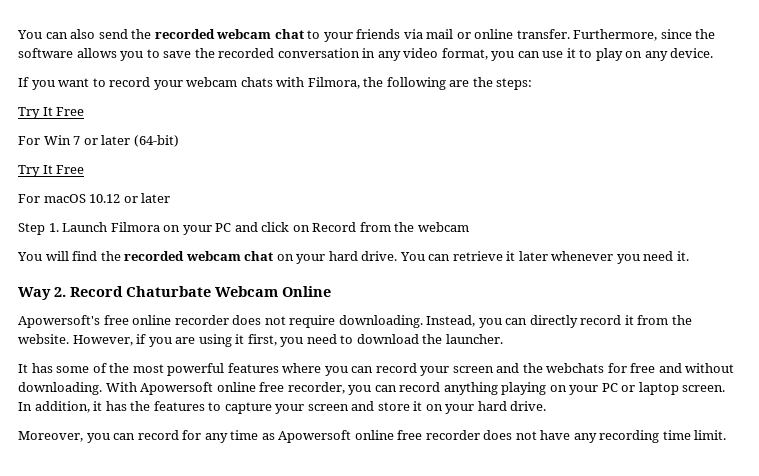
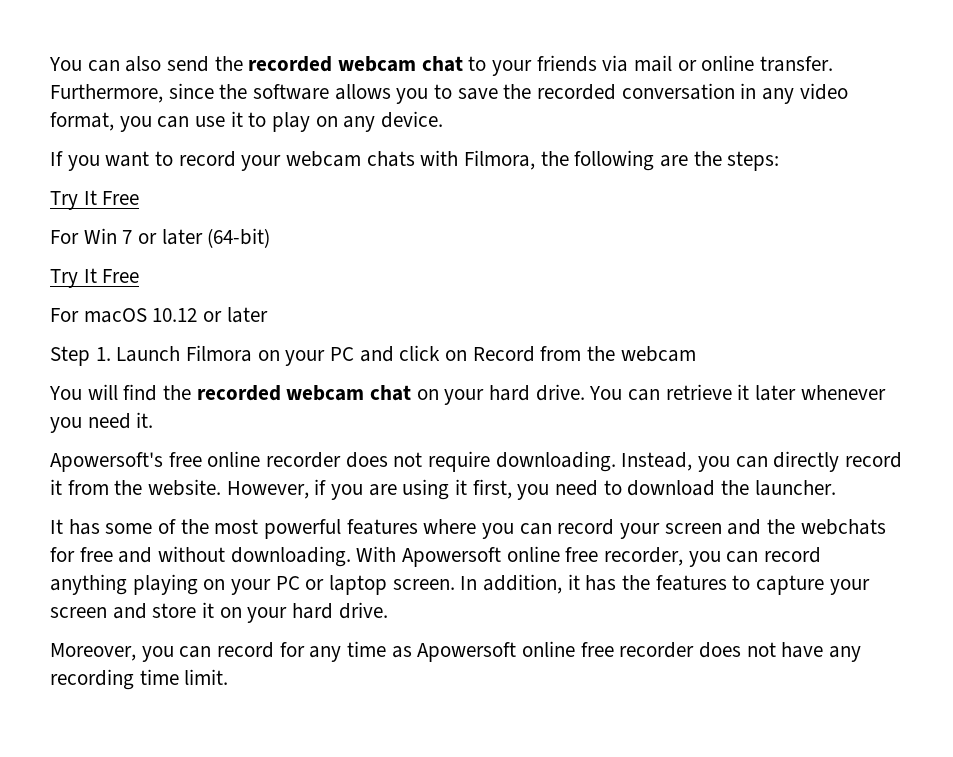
[18,286,331,300] // Way 2. Record Chaturbate Webcam Online -> (154, 420) none

